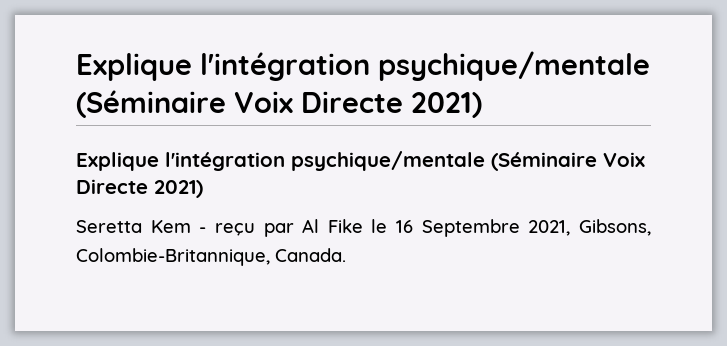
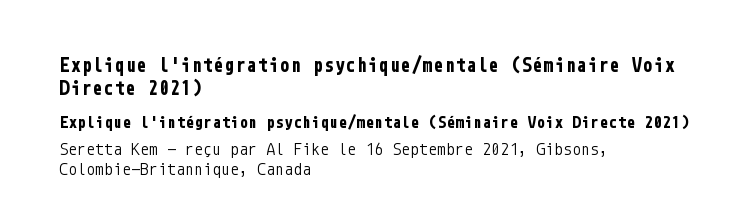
[275,248,346,262] Canada. -> [257,163,311,175] Canada

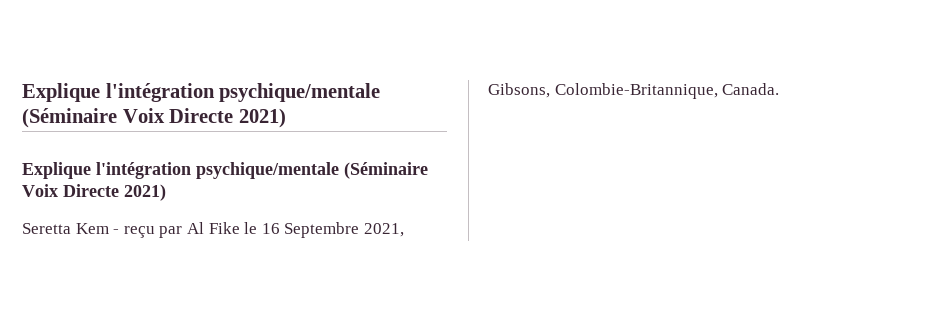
[257,163,311,175] Canada -> [722,83,780,95] Canada.

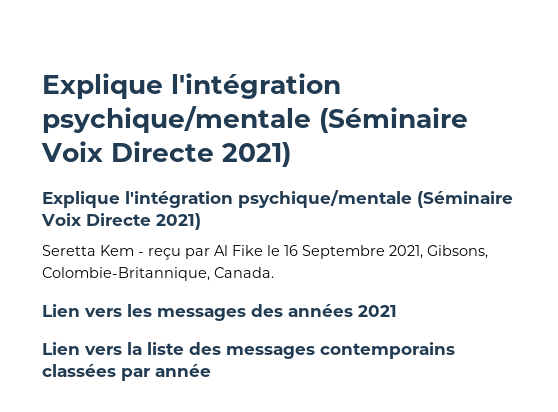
(780, 89) none -> [42,304,397,321] [42,342,455,359] [42,364,211,381] // Lien vers les messages des années 2021 // Lien vers la liste des messages contemporains classées par année

